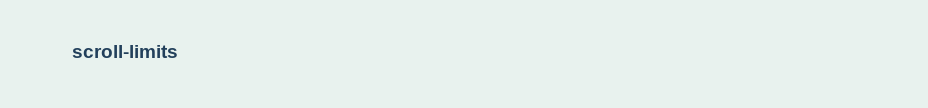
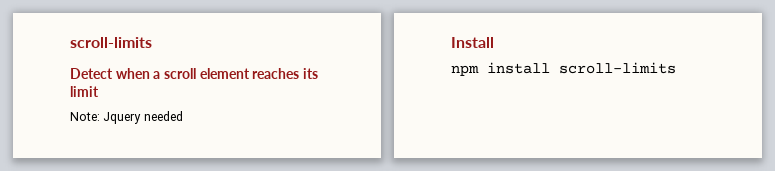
[72,45,178,58] scroll-limits -> [70,37,152,48] [70,68,318,79] [70,86,99,97] [70,111,183,124] [451,37,494,48] [451,62,676,76] scroll-limits // Detect when a scroll element reaches its limit // Note: Jquery needed // Install // npm install scroll-limits

